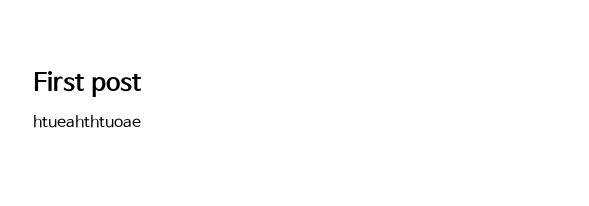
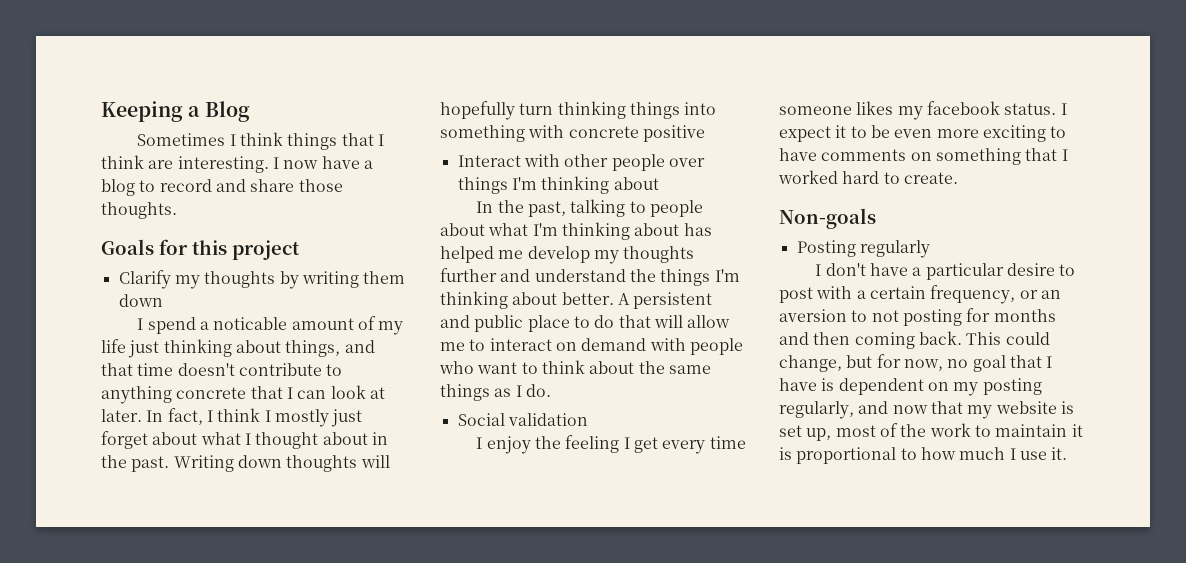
[33,71,141,97] [33,115,141,128] First post // htueahthtuoae -> [101,101,250,122] [137,132,385,150] [101,155,373,173] [101,179,343,196] [101,202,177,219] [101,239,300,260] [118,270,406,289] [118,294,163,307] [137,316,404,335] [101,339,375,358] [101,363,343,376] [101,385,385,404] [101,408,363,427] [101,431,388,449] [101,455,390,472] [440,101,717,120] [440,125,705,142] [457,154,705,171] [457,176,659,194] [476,199,704,217] [440,222,712,240] [440,246,695,264] [440,268,740,286] [440,291,713,309] [440,315,731,332] [440,338,743,355] [439,360,711,374] [440,384,551,401] [457,413,588,426] [476,435,746,454] [779,101,1067,120] [779,125,1067,142] [779,148,1068,165] [778,170,958,184] [779,208,876,229] [796,240,930,258] [815,263,1076,280] [779,285,1061,304] [779,308,1056,326] [779,331,1050,349] [779,354,1053,372] [779,378,1042,396] [779,401,1074,419] [779,423,1083,441] [779,447,1068,464] Keeping a Blog // Sometimes I think things that I think are interesting. I now have a blog to record and share those thoughts. // Goals for this project // Clarify my thoughts by writing them down // I spend a noticable amount of my life just thinking about things, and that time doesn't contribute to anything concrete that I can look at later. In fact, I think I mostly just forget about what I thought about in the past. Writing down thoughts will hopefully turn thinking things into something with concrete positive // Interact with other people over things I'm thinking about // In the past, talking to people about what I'm thinking about has helped me develop my thoughts further and understand the things I'm thinking about better. A persistent and public place to do that will allow me to interact on demand with people who want to think about the same things as I do. // Social validation // I enjoy the feeling I get every time someone likes my facebook status. I expect it to be even more exciting to have comments on something that I worked hard to create. // Non-goals // Posting regularly // I don't have a particular desire to post with a certain frequency, or an aversion to not posting for months and then coming back. This could change, but for now, no goal that I have is dependent on my posting regularly, and now that my website is set up, most of the work to maintain it is proportional to how much I use it.

